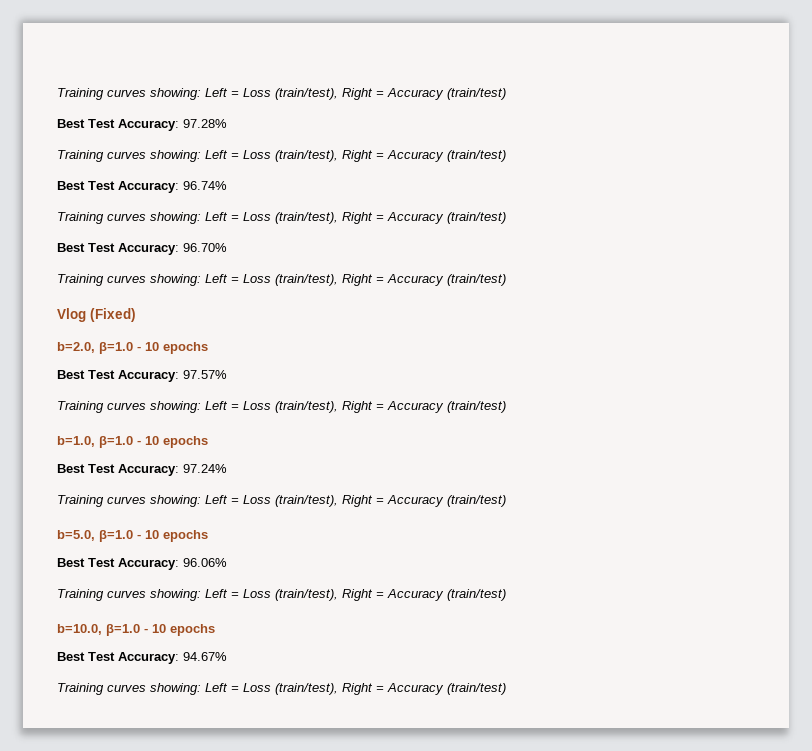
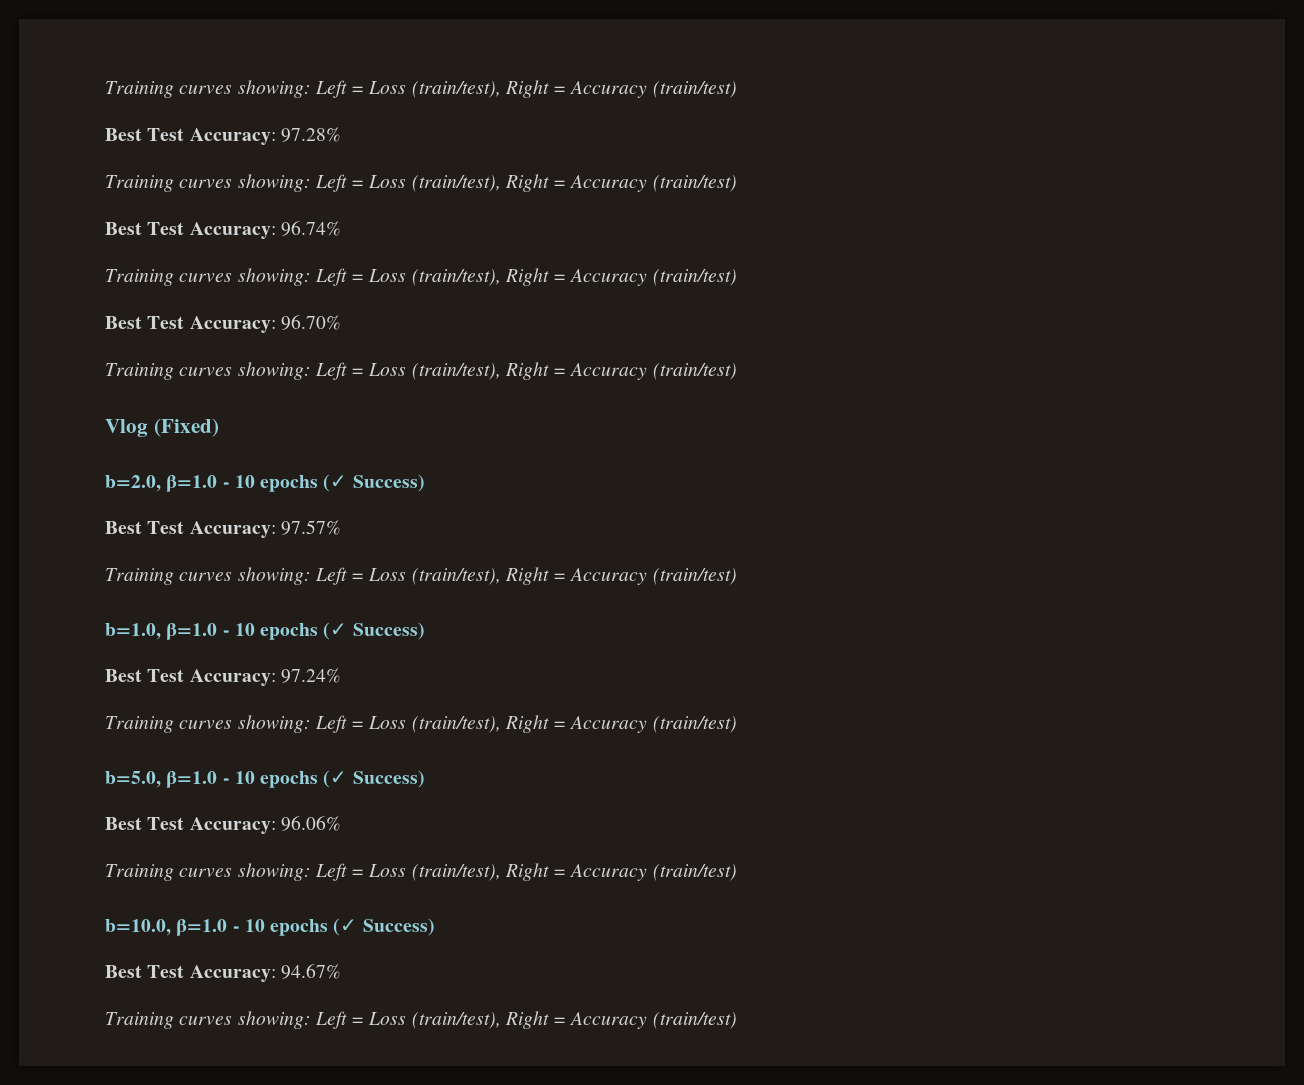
(208, 348) none -> [323,474,425,492] (✓ Success)
(208, 442) none -> [323,622,425,640] (✓ Success)
(208, 536) none -> [323,770,425,788] (✓ Success)
(215, 630) none -> [333,918,435,936] (✓ Success)

